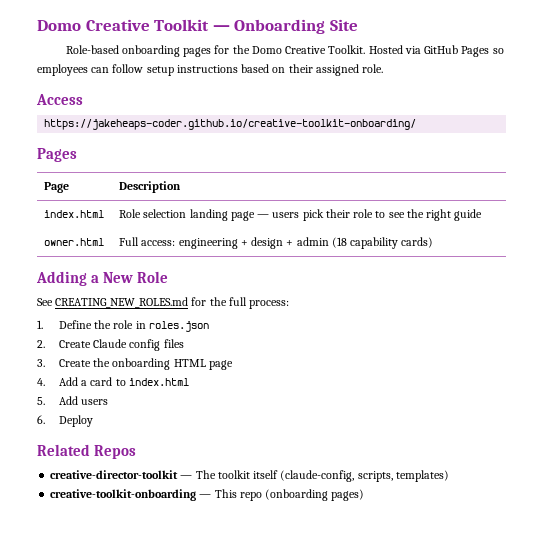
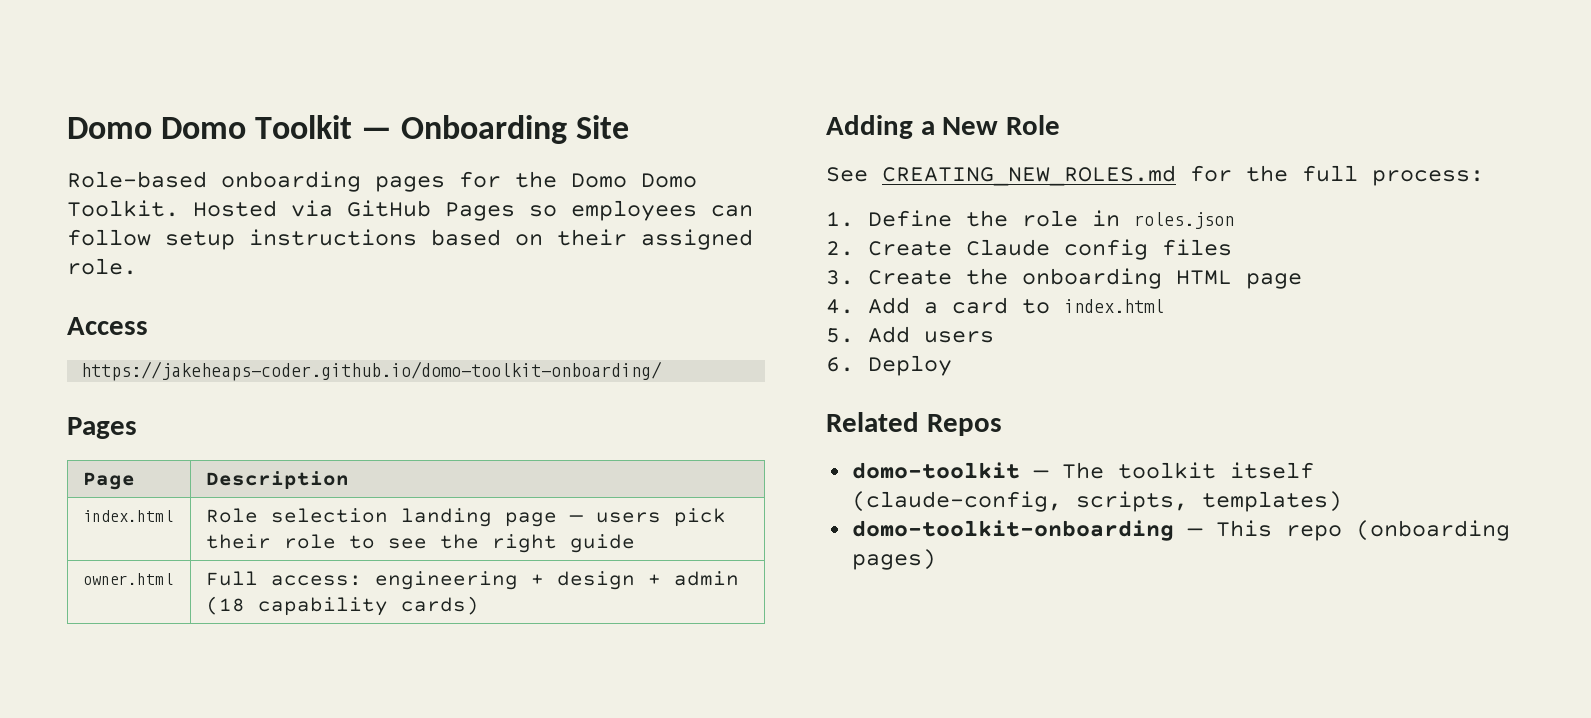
[37,19,150,31] Domo Creative -> [67,117,247,139] Domo Domo
[285,46,327,54] Creative -> [641,173,697,188] Domo
[44,119,417,130] https://jakeheaps-coder.github.io/creative-toolkit-onboarding/ -> [81,361,663,381] https://jakeheaps-coder.github.io/domo-toolkit-onboarding/
[50,470,179,479] creative-director-toolkit -> [851,462,1020,479] domo-toolkit
[50,489,197,501] creative-toolkit-onboarding -> [851,520,1174,541] domo-toolkit-onboarding

